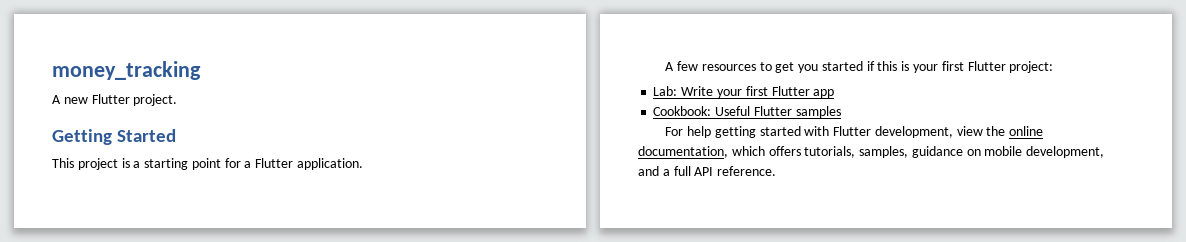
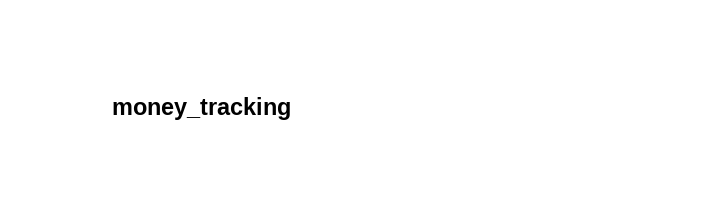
[52,94,178,106] [52,129,177,145] [52,158,364,170] [665,61,1054,73] [653,86,835,98] [653,106,841,118] [665,126,1044,138] [638,146,1105,158] [638,166,777,176] // A new Flutter project. // Getting Started // This project is a starting point for a Flutter application. // A few resources to get you started if this is your first Flutter project: // Lab: Write your first Flutter app // Cookbook: Useful Flutter samples // For help getting started with Flutter development, view the online documentation, which offers tutorials, samples, guidance on mobile development, and a full API reference. -> (291, 108) none

